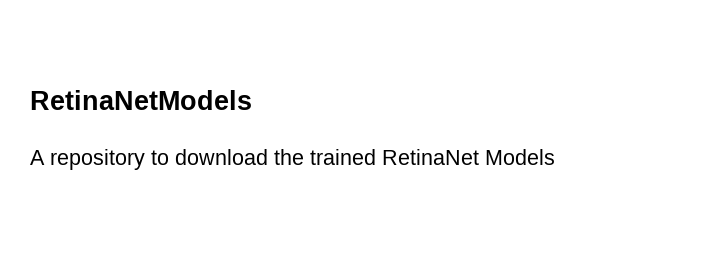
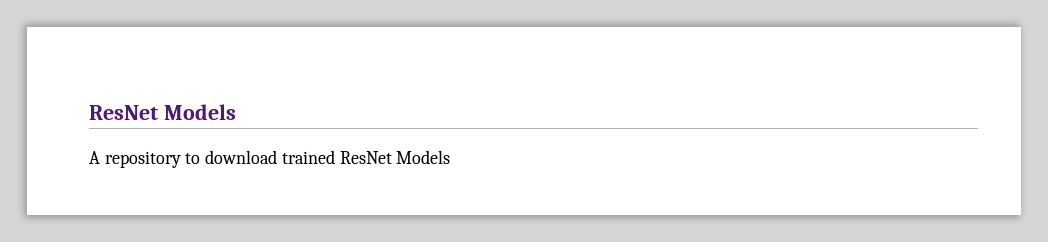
[30,90,252,110] RetinaNetModels -> [89,104,236,120] ResNet Models
[274,149,479,165] the trained RetinaNet -> [281,150,392,164] trained ResNet

